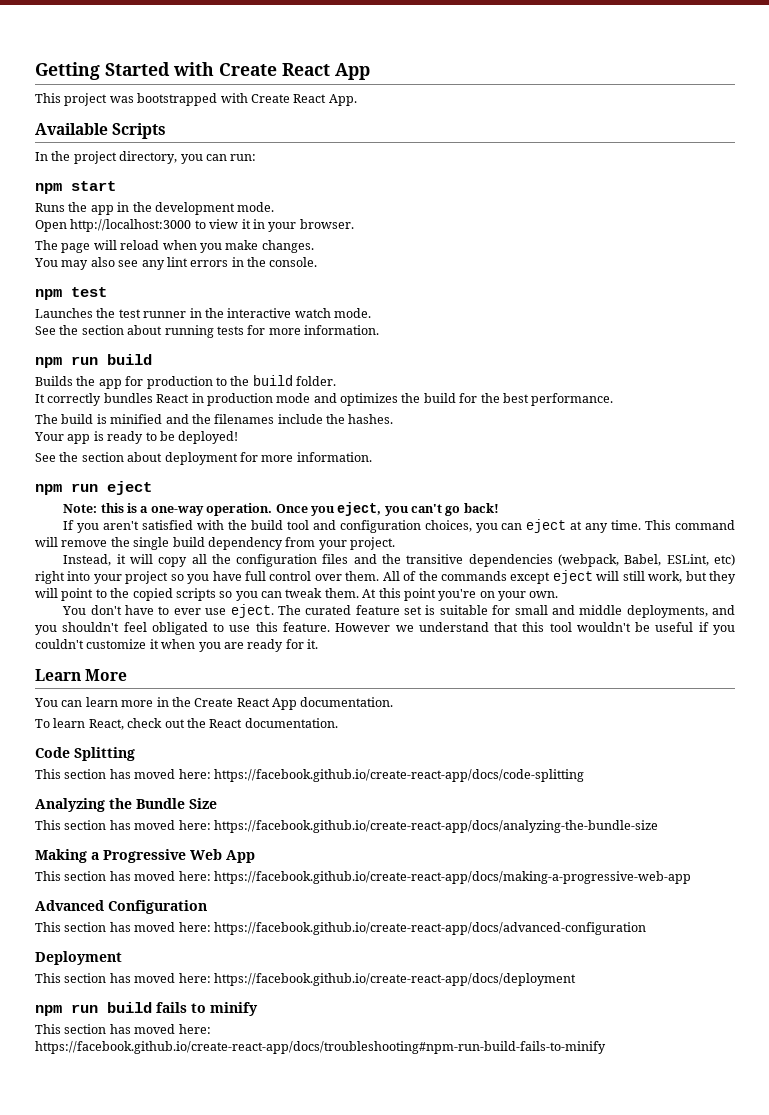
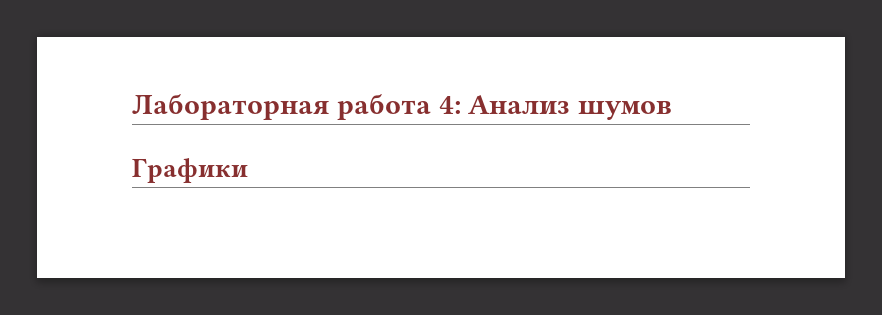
[35,62,370,80] [35,93,357,106] [35,123,167,139] [35,151,257,164] [35,181,116,194] [35,202,275,215] [35,219,354,232] [35,240,314,253] [34,257,318,270] [35,287,107,300] [35,308,371,318] [35,325,379,338] [35,354,152,368] [35,375,336,389] [35,393,614,406] [35,414,394,424] [34,431,239,444] [35,452,372,465] [35,481,152,495] [63,502,499,516] [63,519,735,533] [35,537,395,550] [63,554,735,567] [35,570,737,584] [35,588,559,601] [62,604,735,618] [35,622,736,635] [35,639,318,652] [35,669,128,681] [34,697,394,710] [35,718,338,730] [35,747,135,761] [35,769,584,782] [35,798,217,812] [35,820,658,833] [35,849,255,863] [35,871,691,884] [35,900,207,914] [35,922,646,935] [35,951,122,965] [35,973,576,986] [35,1002,258,1016] [35,1024,211,1034] [35,1041,606,1054] Getting Started with Create React App // This project was bootstrapped with Create React App. // Available Scripts // In the project directory, you can run: // npm start // Runs the app in the development mode. // Open http://localhost:3000 to view it in your browser. // The page will reload when you make changes. // You may also see any lint errors in the console. // npm test // Launches the test runner in the interactive watch mode. // See the section about running tests for more information. // npm run build // Builds the app for production to the build folder. // It correctly bundles React in production mode and optimizes the build for the best performance. // The build is minified and the filenames include the hashes. // Your app is ready to be deployed! // See the section about deployment for more information. // npm run eject // Note: this is a one-way operation. Once you eject, you can't go back! // If you aren't satisfied with the build tool and configuration choices, you can eject at any time. This command will remove the single build dependency from your project. // Instead, it will copy all the configuration files and the transitive dependencies (webpack, Babel, ESLint, etc) right into your project so you have full control over them. All of the commands except eject will still work, but they will point to the copied scripts so you can tweak them. At this point you're on your own. // You don't have to ever use eject. The curated feature set is suitable for small and middle deployments, and you shouldn't feel obligated to use this feature. However we understand that this tool wouldn't be useful if you couldn't customize it when you are ready for it. // Learn More // You can learn more in the Create React App documentation. // To learn React, check out the React documentation. // Code Splitting // This section has moved here: https://facebook.github.io/create-react-app/docs/code-splitting // Analyzing the Bundle Size // This section has moved here: https://facebook.github.io/create-react-app/docs/analyzing-the-bundle-size // Making a Progressive Web App // This section has moved here: https://facebook.github.io/create-react-app/docs/making-a-progressive-web-app // Advanced Configuration // This section has moved here: https://facebook.github.io/create-react-app/docs/advanced-configuration // Deployment // This section has moved here: https://facebook.github.io/create-react-app/docs/deployment // npm run build fails to minify // This section has moved here: https://facebook.github.io/create-react-app/docs/troubleshooting#npm-run-build-fails-to-minify -> [132,94,673,120] [132,158,248,183] Лабораторная работа 4: Анализ шумов // Графики

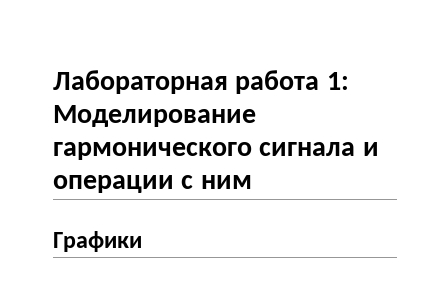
[438,95,673,120] 4: Анализ шумов -> [326,72,349,90] [53,105,256,127] [53,142,379,160] [53,175,252,193] 1: Моделирование гармонического сигнала и операции с ним

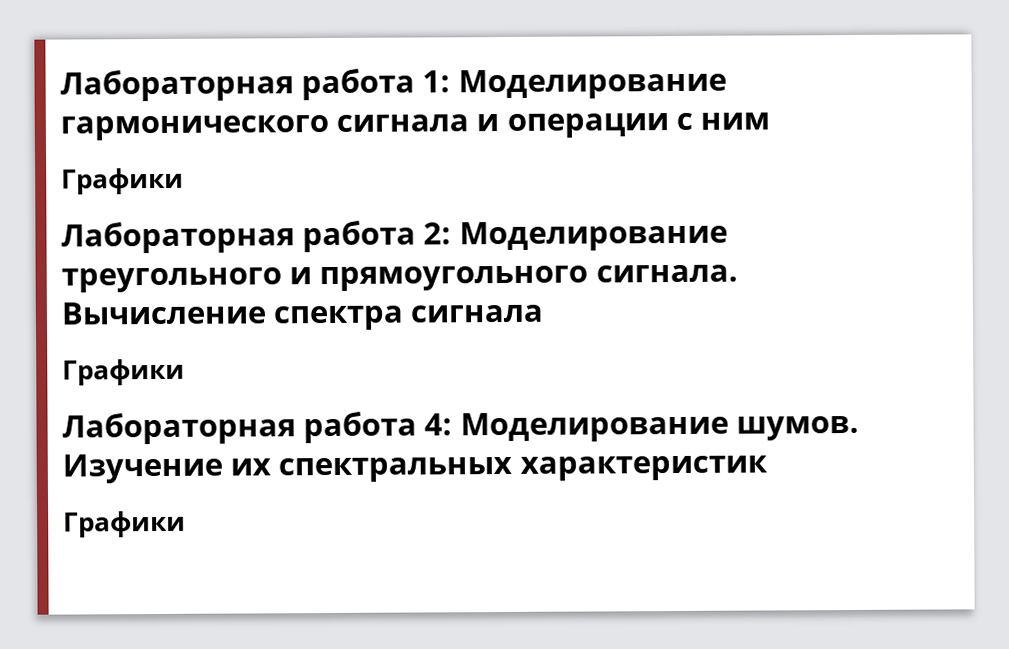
(142, 241) none -> [61,220,728,254] [61,264,738,293] [61,301,544,331] [62,358,185,386] [62,411,859,445] [62,453,768,484] [63,510,186,538] // Лабораторная работа 2: Моделирование треугольного и прямоугольного сигнала. Вычисление спектра сигнала // Графики // Лабораторная работа 4: Моделирование шумов. Изучение их спектральных характеристик // Графики

